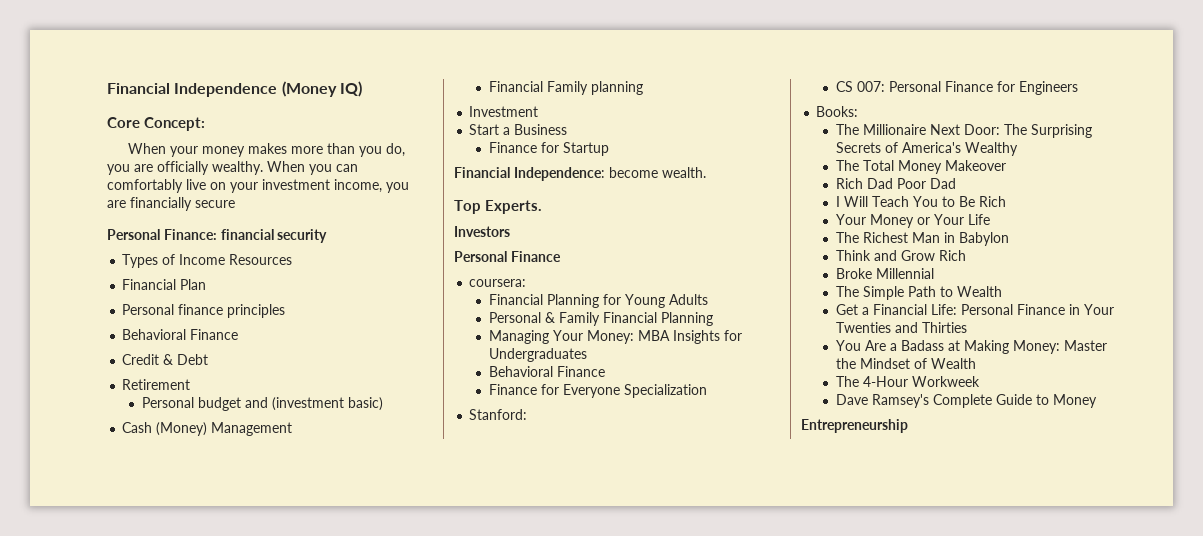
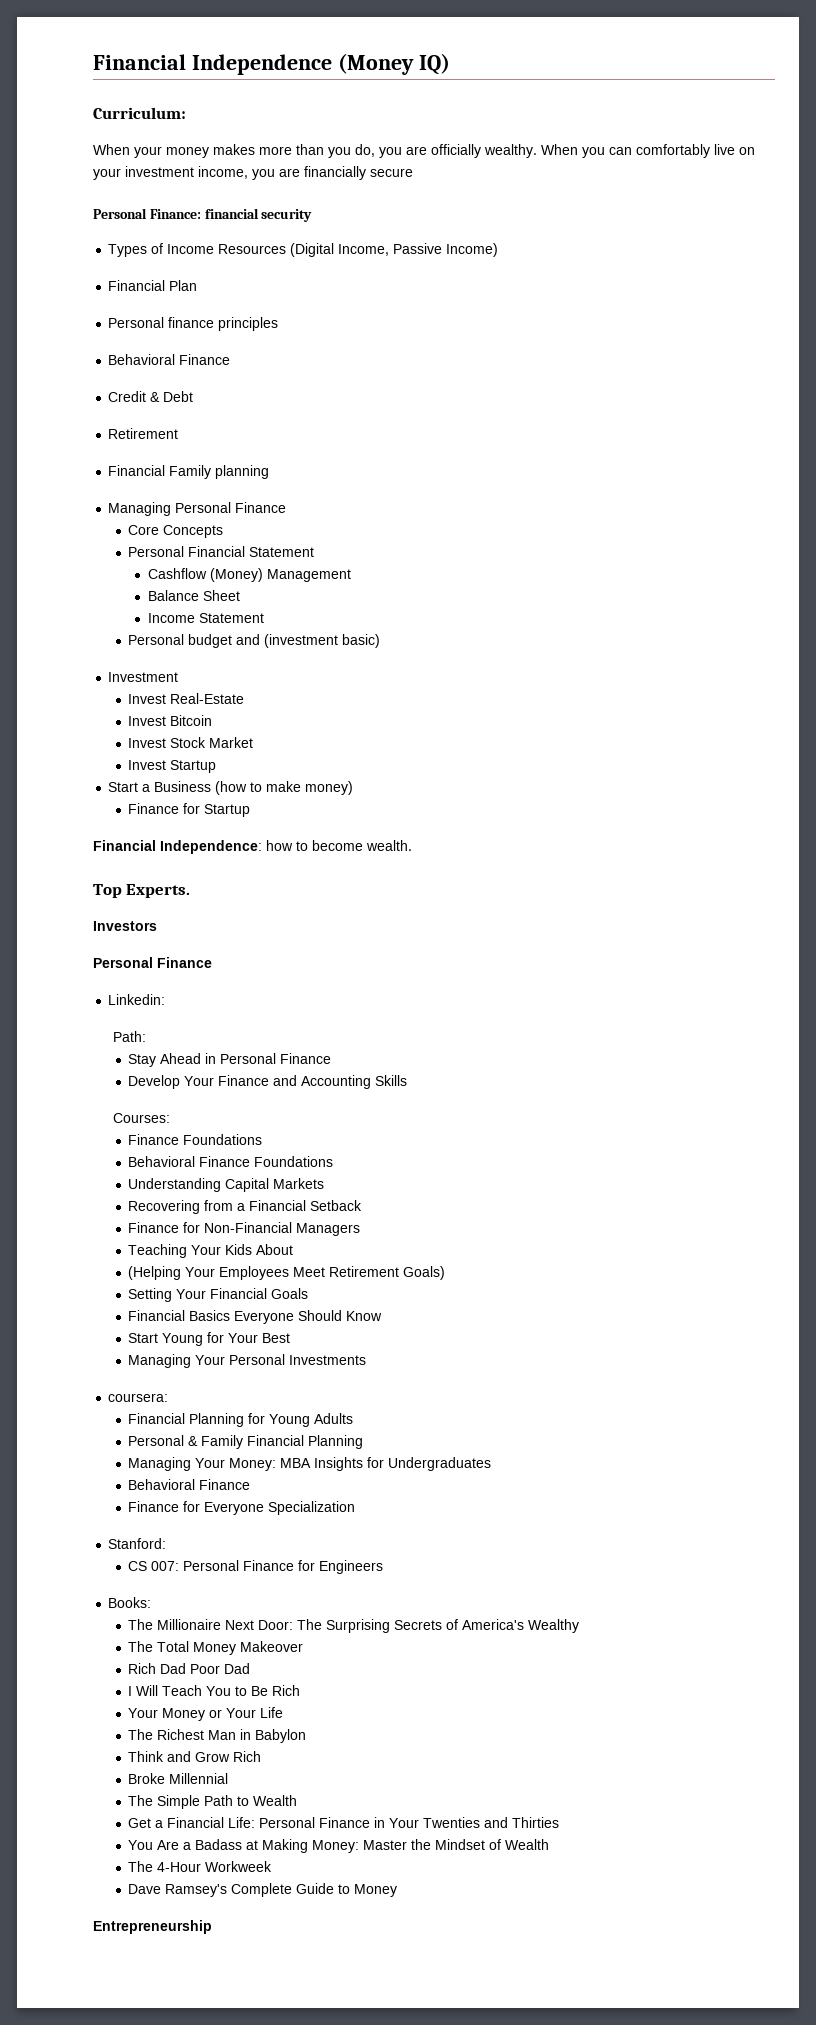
[107,117,205,131] Core Concept: -> [93,107,186,119] Curriculum:
(293, 259) none -> [290,243,499,257] (Digital Income, Passive Income)
(191, 384) none -> [108,465,270,479] [108,502,287,516] [128,525,224,538] [128,546,315,557] [147,568,351,582] [147,590,240,601] [147,613,264,623] // Financial Family planning // Managing Personal Finance // Core Concepts // Personal Financial Statement // Cashflow (Money) Management // Balance Sheet // Income Statement
[122,422,293,436] [488,81,643,95] [469,106,539,117] Cash (Money) Management // Financial Family planning // Investment -> [108,672,179,682] [128,693,245,704] [128,715,213,726] [128,737,254,748] [128,760,217,773] Investment // Invest Real-Estate // Invest Bitcoin // Invest Stock Market // Invest Startup
(568, 129) none -> [215,781,354,795] (how to make money)
(605, 174) none -> [266,840,308,851] how to
(561, 256) none -> [108,994,166,1005] [112,1031,146,1042] [128,1053,332,1067] [128,1075,408,1089] [112,1113,170,1123] [128,1134,263,1145] [128,1156,334,1167] [128,1178,325,1192] [128,1200,363,1214] [128,1222,361,1236] [128,1244,294,1258] [128,1266,446,1280] [128,1288,309,1302] [128,1310,383,1324] [128,1332,291,1346] [128,1354,367,1368] // Linkedin: // Path: // Stay Ahead in Personal Finance // Develop Your Finance and Accounting Skills // Courses: // Finance Foundations // Behavioral Finance Foundations // Understanding Capital Markets // Recovering from a Financial Setback // Finance for Non-Financial Managers // Teaching Your Kids About // (Helping Your Employees Meet Retirement Goals) // Setting Your Financial Goals // Financial Basics Everyone Should Know // Start Young for Your Best // Managing Your Personal Investments

